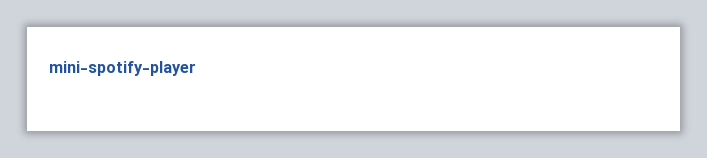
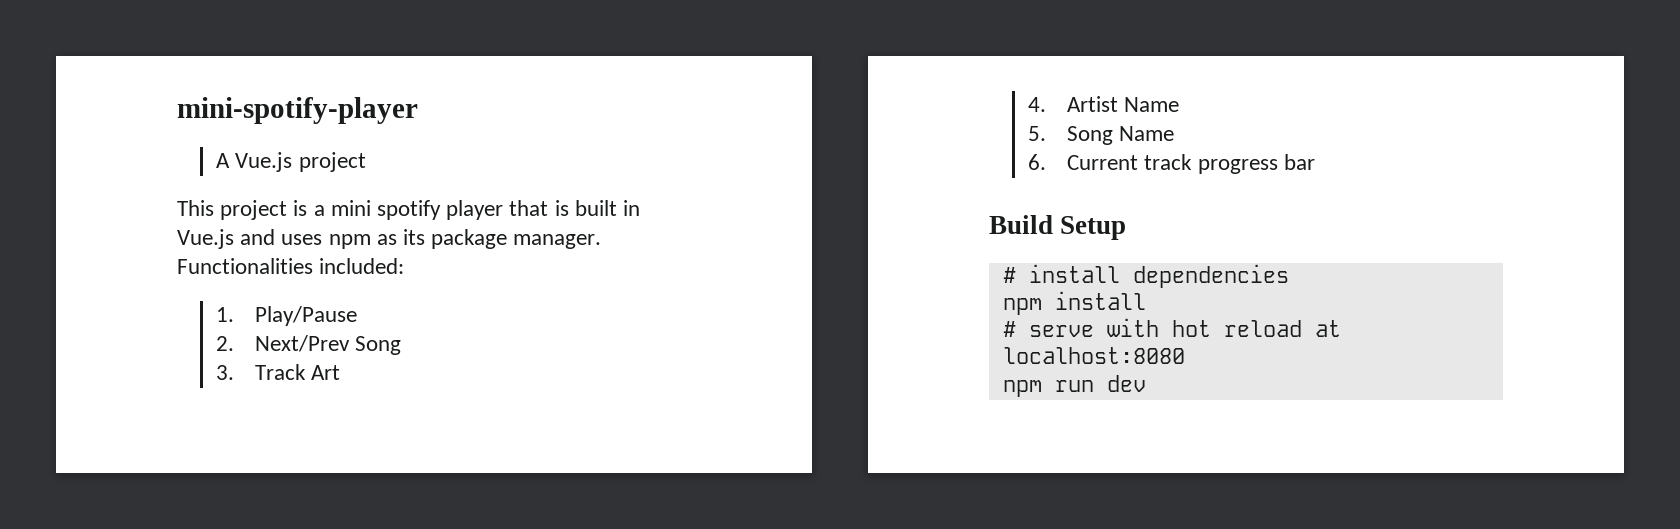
(196, 68) none -> [216,152,366,172] [177,200,641,220] [177,229,602,249] [177,258,405,274] [216,306,358,326] [216,335,402,355] [216,364,341,380] [1028,96,1180,112] [1028,126,1175,145] [1028,154,1315,174] [989,215,1127,240] [1002,264,1289,288] [1002,291,1146,315] [1002,318,1341,337] [1002,347,1185,364] [1002,375,1146,397] // A Vue.js project // This project is a mini spotify player that is built in Vue.js and uses npm as its package manager. Functionalities included: // 1. Play/Pause // 2. Next/Prev Song // 3. Track Art // 4. Artist Name // 5. Song Name // 6. Current track progress bar // Build Setup // # install dependencies // npm install // # serve with hot reload at localhost:8080 // npm run dev

